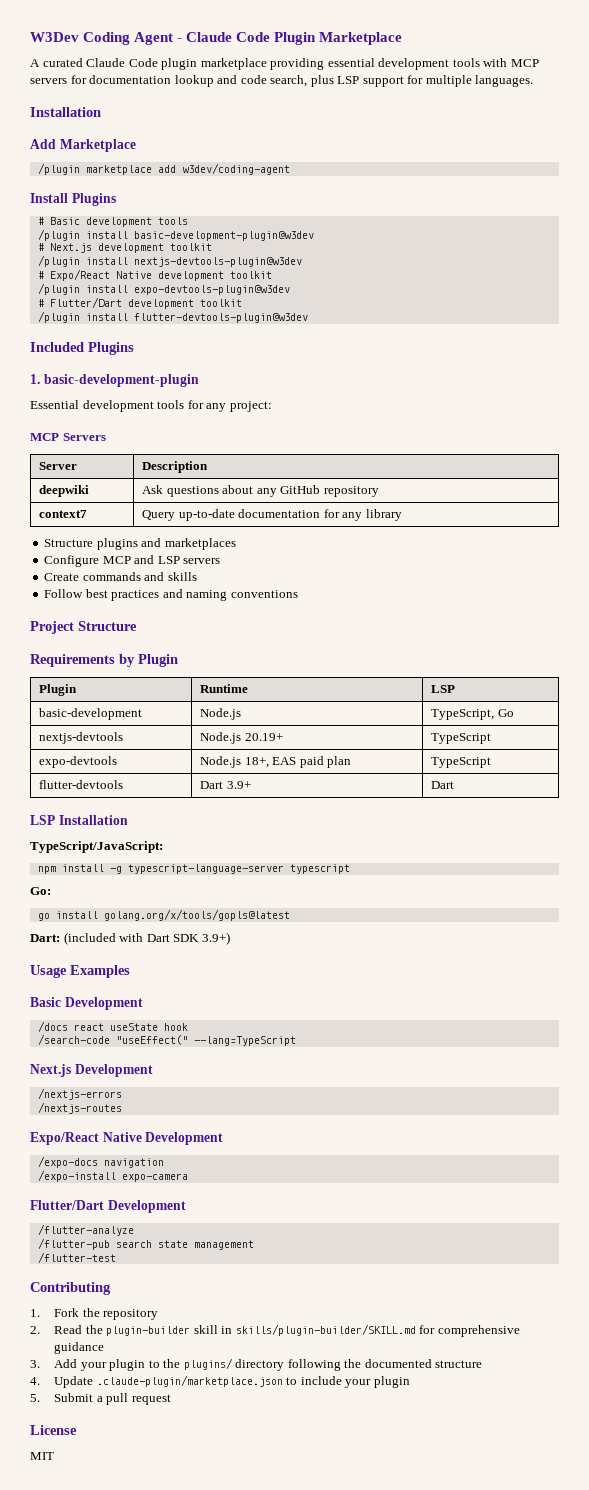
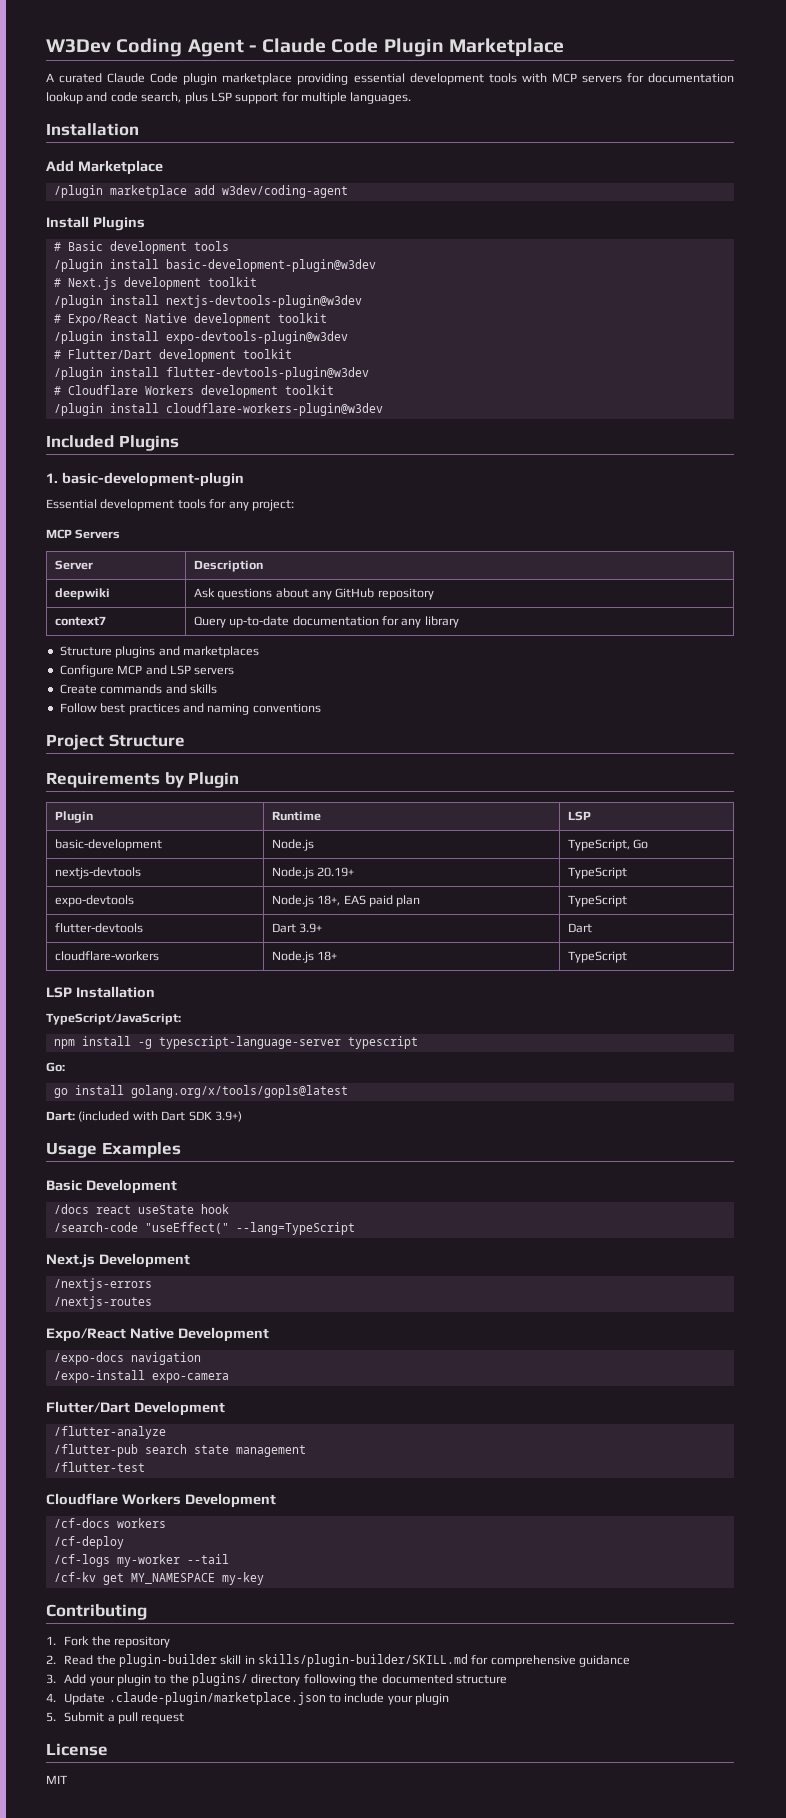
(308, 318) none -> [53,385,334,398] [53,403,383,416] // # Cloudflare Workers development toolkit // /plugin install cloudflare-workers-plugin@w3dev
(455, 785) none -> [54,951,159,961] [271,951,338,963] [567,951,627,963] // cloudflare-workers | Node.js 18+ | TypeScript
(116, 1257) none -> [46,1493,276,1508] [53,1518,166,1528] [53,1536,124,1549] [53,1554,229,1567] [53,1572,264,1585] // Cloudflare Workers Development // /cf-docs workers // /cf-deploy // /cf-logs my-worker --tail // /cf-kv get MY_NAMESPACE my-key

